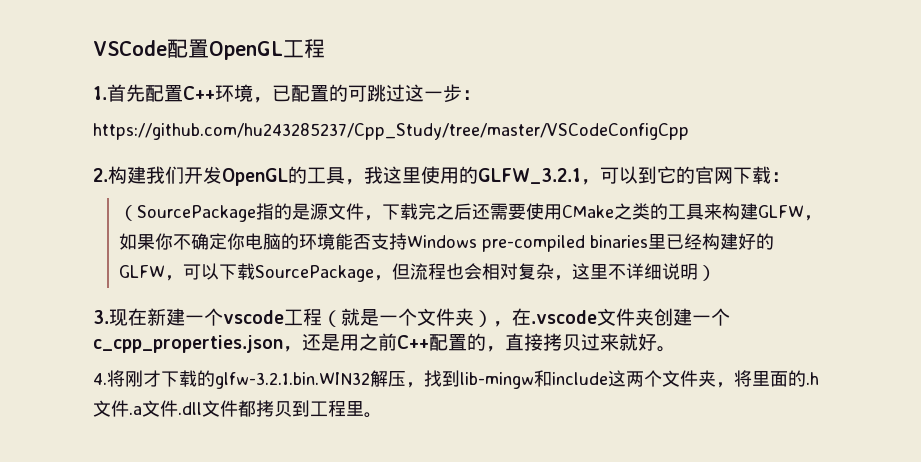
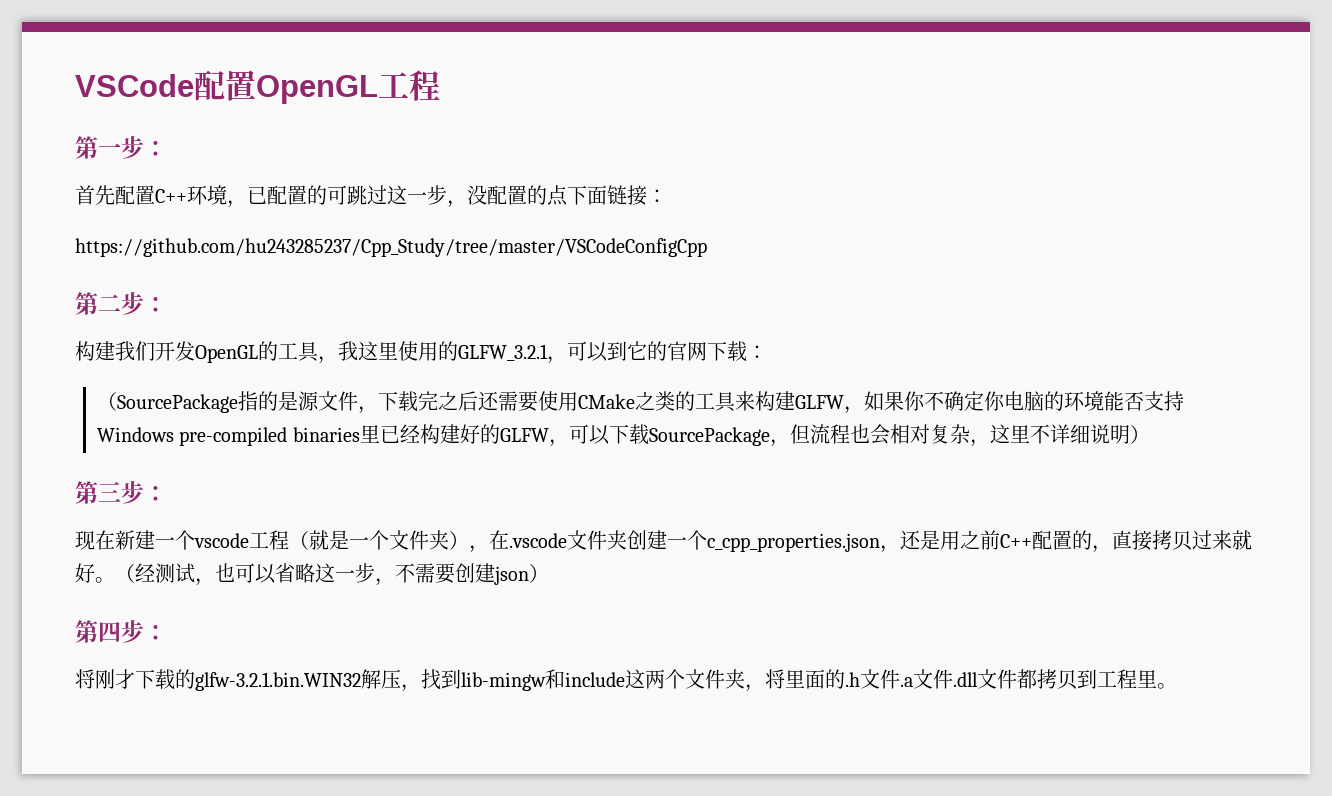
[93,86,107,100] 1. -> [75,136,167,159] 第一步： //
(462, 93) none -> [447,185,647,208] ，没配置的点下面链接
[93,168,108,182] 2. -> [75,292,167,315] 第二步： //
[93,310,109,324] 3. -> [75,481,167,504] 第三步： //
[93,373,107,385] // 4. -> [115,563,549,586] [75,620,167,643] （经测试，也可以省略这一步，不需要创建json） // 第四步： //

